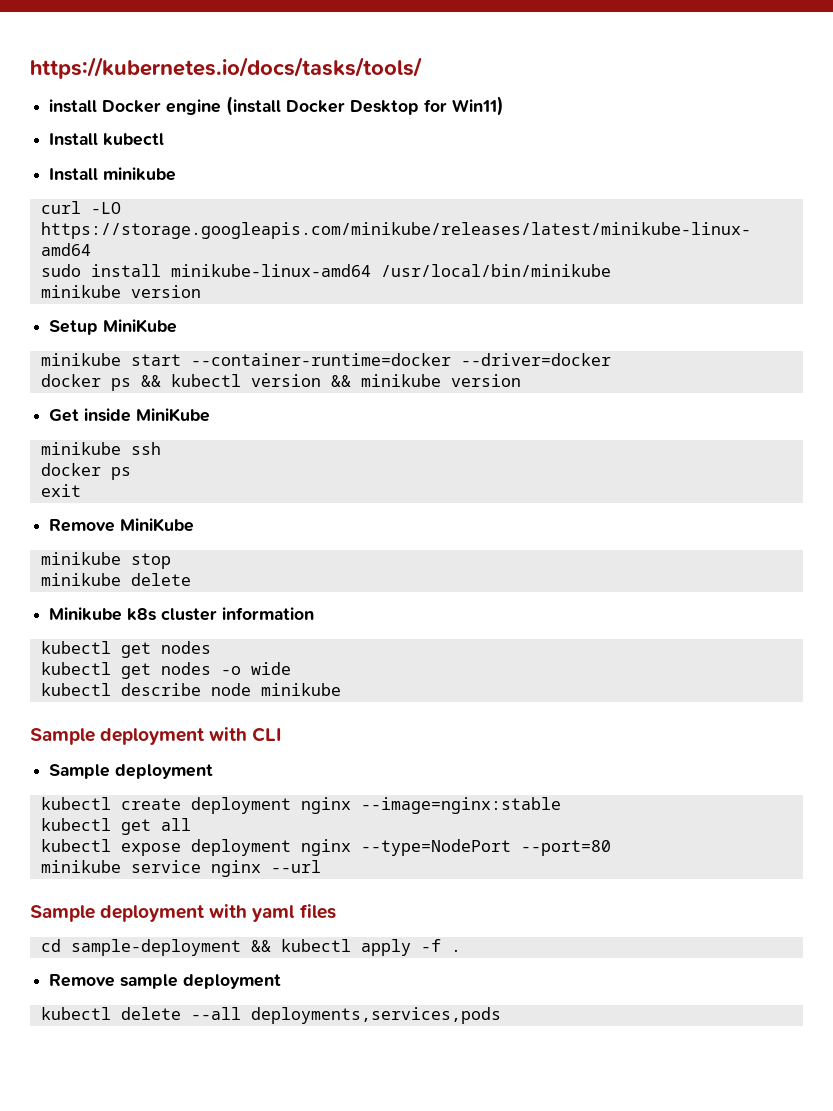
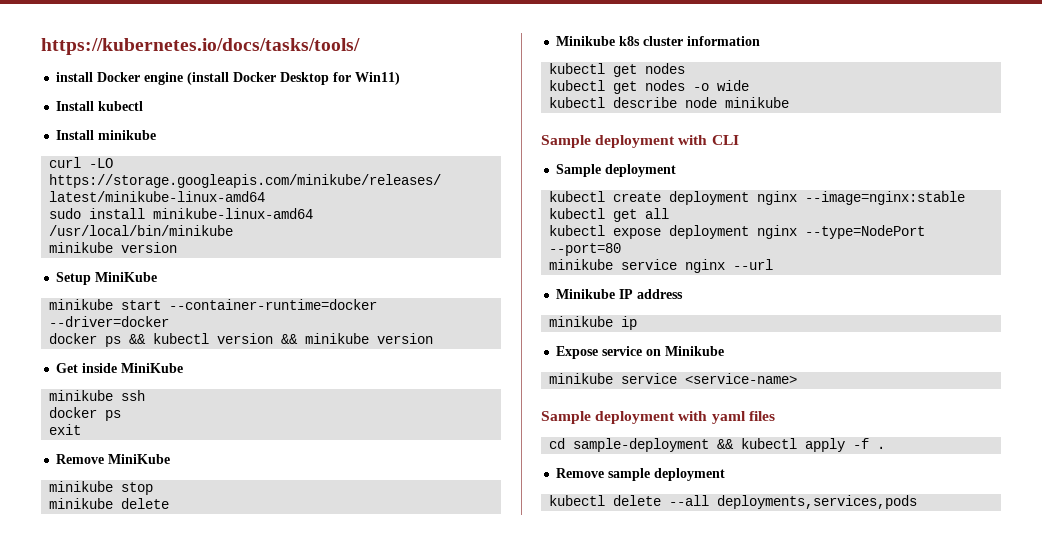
(321, 866) none -> [556,289,684,299] [549,316,638,330] [556,346,725,359] [549,373,798,384] // Minikube IP address // minikube ip // Expose service on Minikube // minikube service <service-name>

